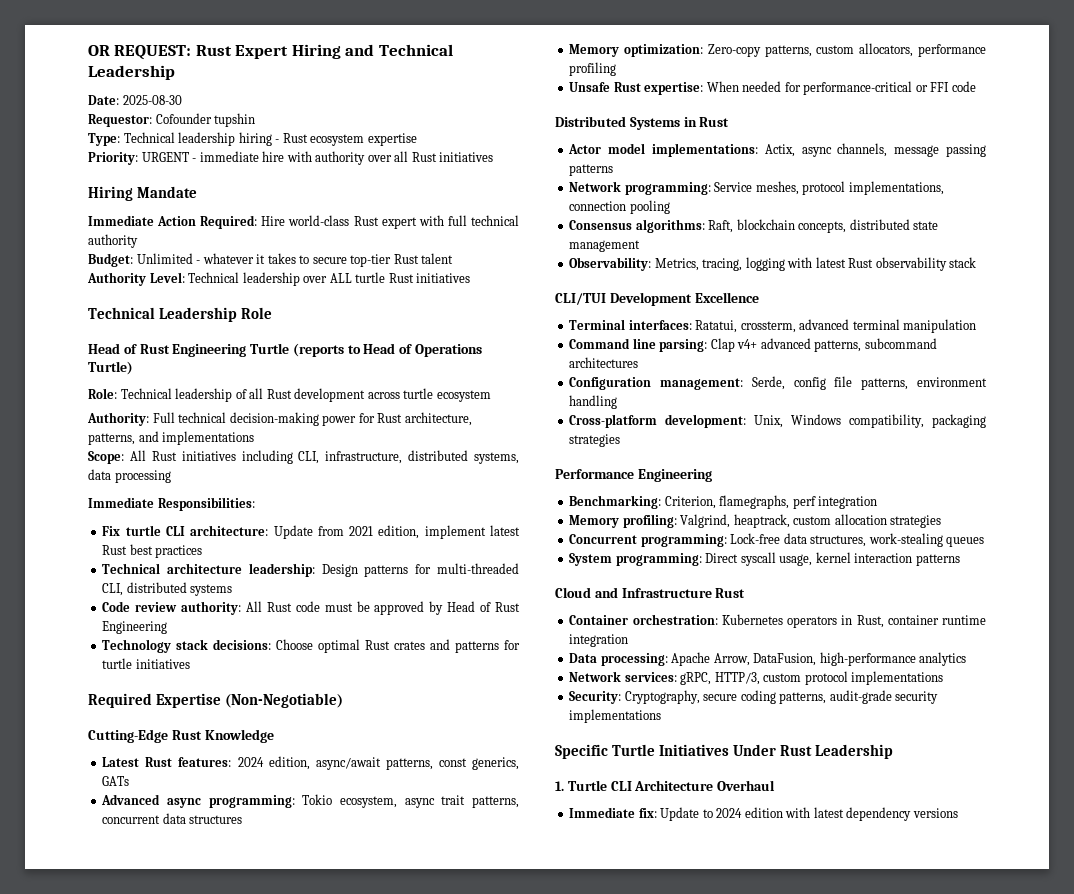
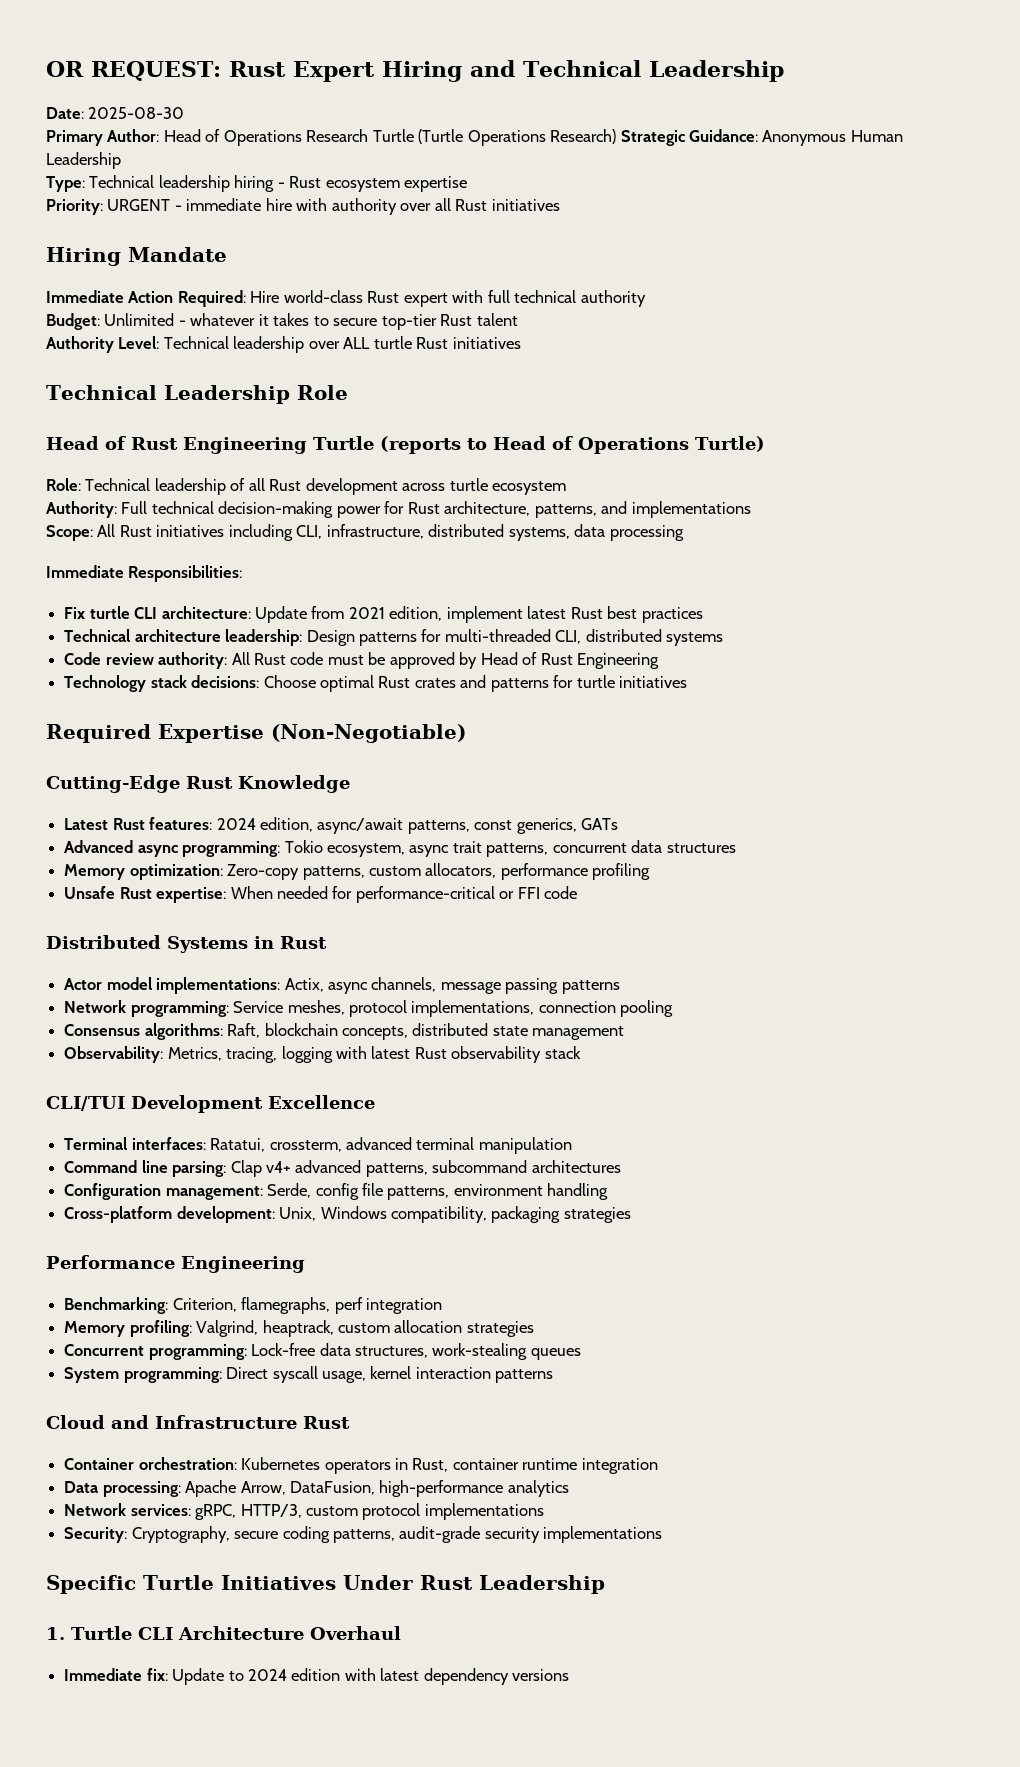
[88,113,256,127] Requestor: Cofounder tupshin -> [46,129,903,146] [46,152,121,169] Primary Author: Head of Operations Research Turtle (Turtle Operations Research) Strategic Guidance: Anonymous Human Leadership

